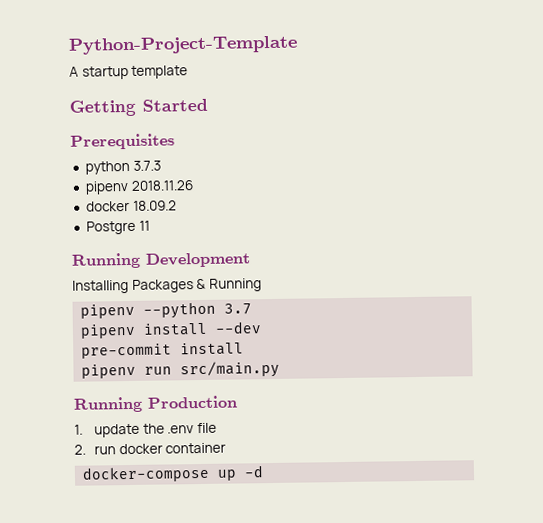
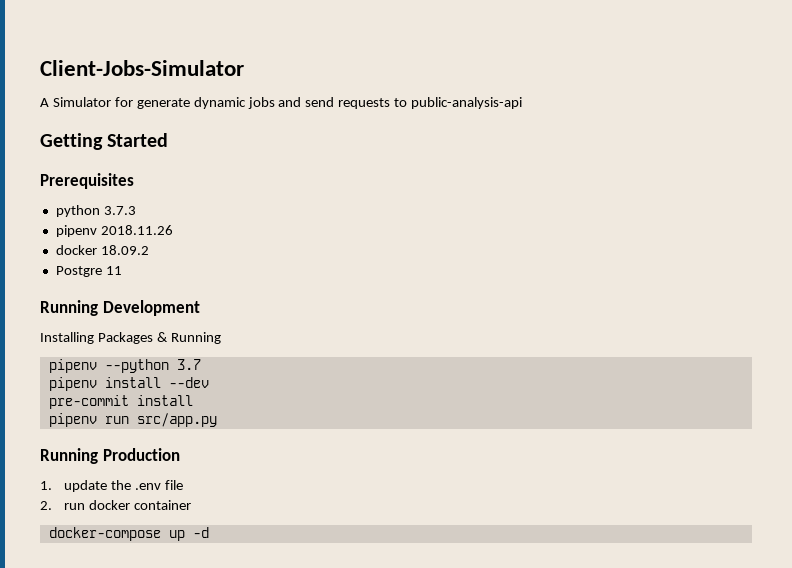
[68,35,298,55] Python-Project-Template -> [40,60,244,76] Client-Jobs-Simulator
[81,65,189,80] startup template -> [52,97,523,109] Simulator for generate dynamic jobs and send requests to public-analysis-api
[180,360,281,379] src/main.py -> [136,413,217,427] src/app.py

